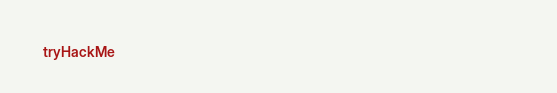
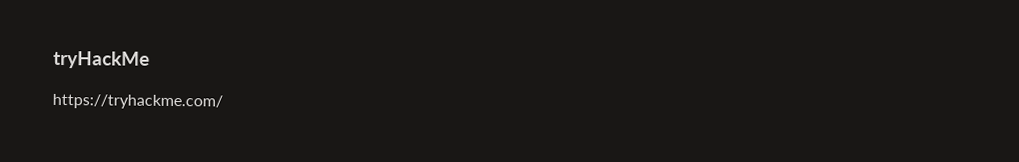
(115, 53) none -> [52,93,223,110] // https://tryhackme.com/

